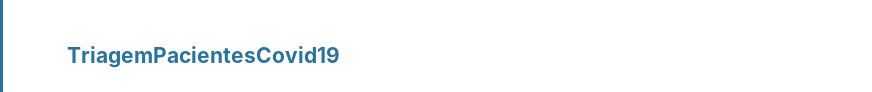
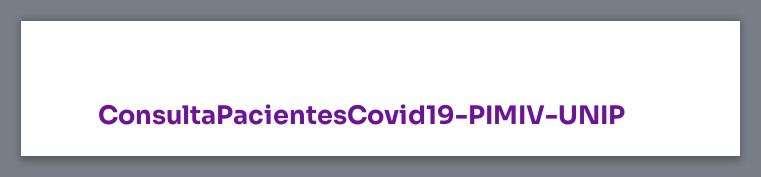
[67,46,340,68] TriagemPacientesCovid19 -> [98,104,625,125] ConsultaPacientesCovid19-PIMIV-UNIP

